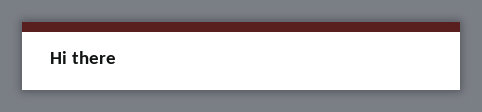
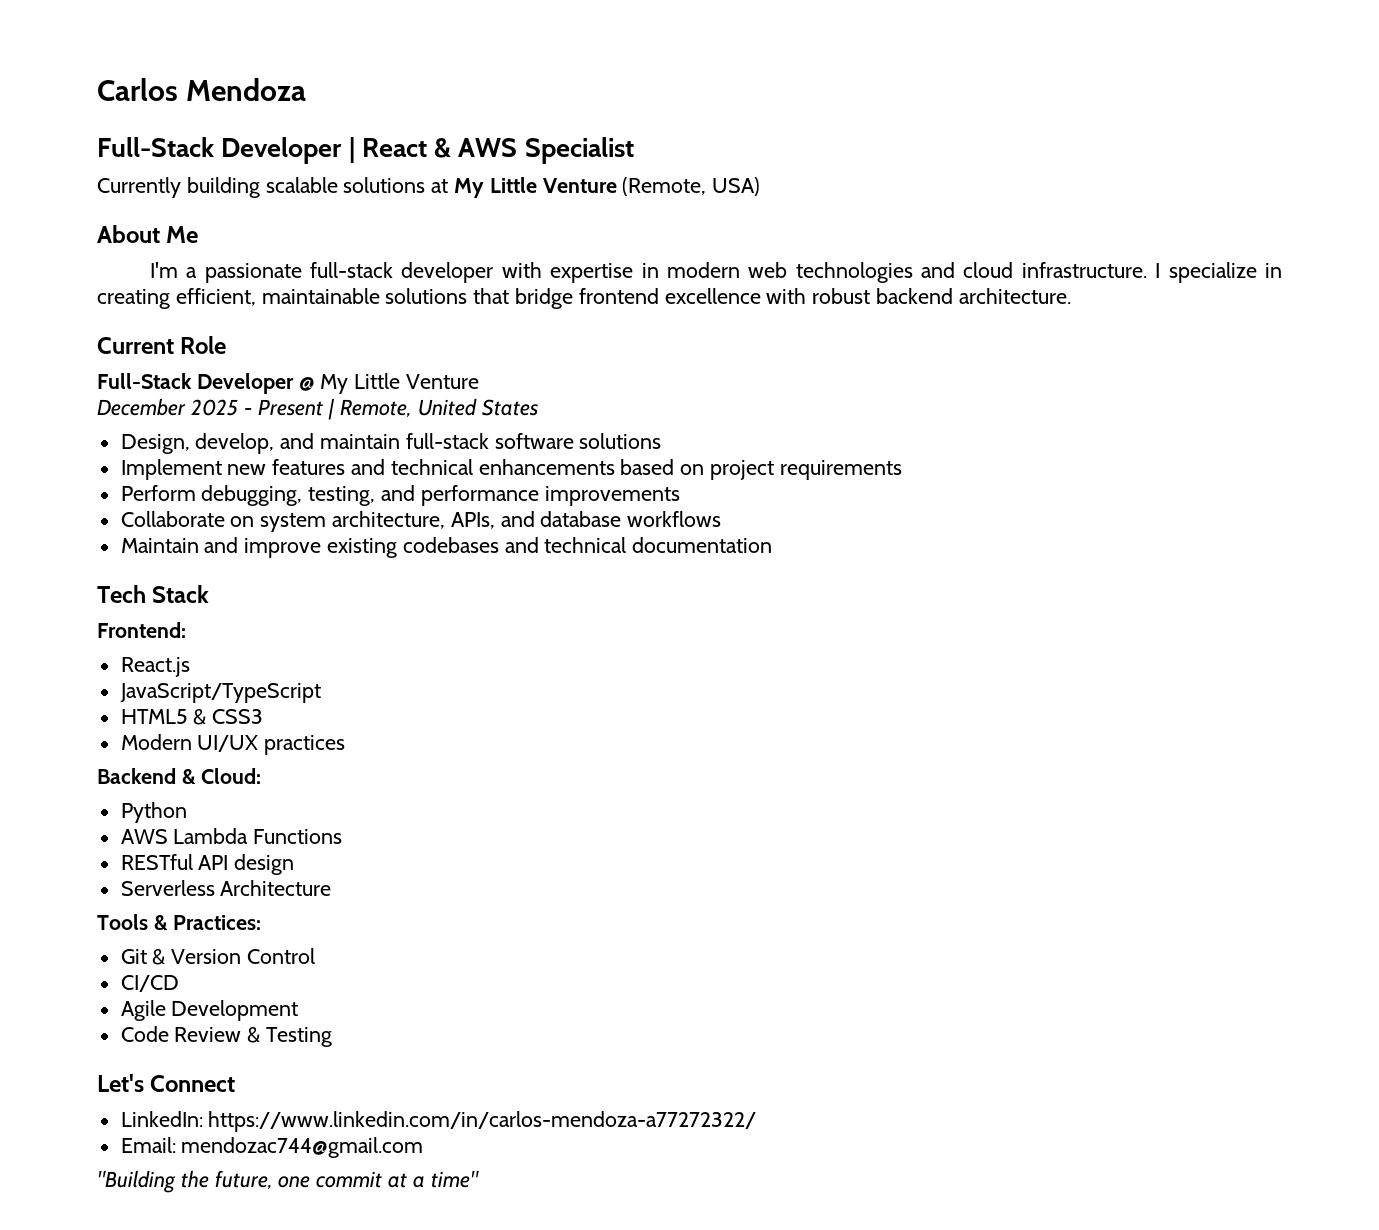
[50,51,117,64] Hi there -> [97,78,307,101] [97,137,634,164] [97,177,761,198] [97,225,199,243] [149,262,1282,283] [97,288,1071,309] [97,336,227,354] [97,373,480,394] [97,398,538,420] [120,433,662,454] [120,459,902,480] [120,485,680,506] [120,511,722,532] [120,537,773,558] [97,585,210,603] [97,622,186,638] [120,657,190,677] [119,683,321,703] [120,709,264,725] [120,734,346,755] [97,768,261,785] [120,802,187,823] [120,828,343,844] [120,854,295,875] [120,880,332,896] [97,914,261,931] [120,948,316,965] [120,975,179,992] [120,1000,299,1021] [120,1026,333,1047] [97,1074,236,1092] [120,1111,757,1132] [120,1137,424,1158] [97,1170,479,1193] Carlos Mendoza // Full-Stack Developer | React & AWS Specialist // Currently building scalable solutions at My Little Venture (Remote, USA) // About Me // I'm a passionate full-stack developer with expertise in modern web technologies and cloud infrastructure. I specialize in creating efficient, maintainable solutions that bridge frontend excellence with robust backend architecture. // Current Role // Full-Stack Developer @ My Little Venture // December 2025 - Present | Remote, United States // Design, develop, and maintain full-stack software solutions // Implement new features and technical enhancements based on project requirements // Perform debugging, testing, and performance improvements // Collaborate on system architecture, APIs, and database workflows // Maintain and improve existing codebases and technical documentation // Tech Stack // Frontend: // React.js // JavaScript/TypeScript // HTML5 & CSS3 // Modern UI/UX practices // Backend & Cloud: // Python // AWS Lambda Functions // RESTful API design // Serverless Architecture // Tools & Practices: // Git & Version Control // CI/CD // Agile Development // Code Review & Testing // Let's Connect // LinkedIn: https://www.linkedin.com/in/carlos-mendoza-a77272322/ // Email: mendozac744@gmail.com // "Building the future, one commit at a time"

